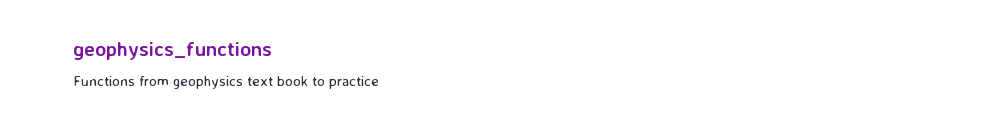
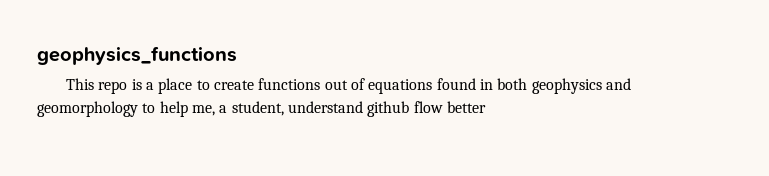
[73,76,379,89] Functions from geophysics text book to practice -> [66,78,631,94] [37,101,486,117] This repo is a place to create functions out of equations found in both geophysics and geomorphology to help me, a student, understand github flow better

